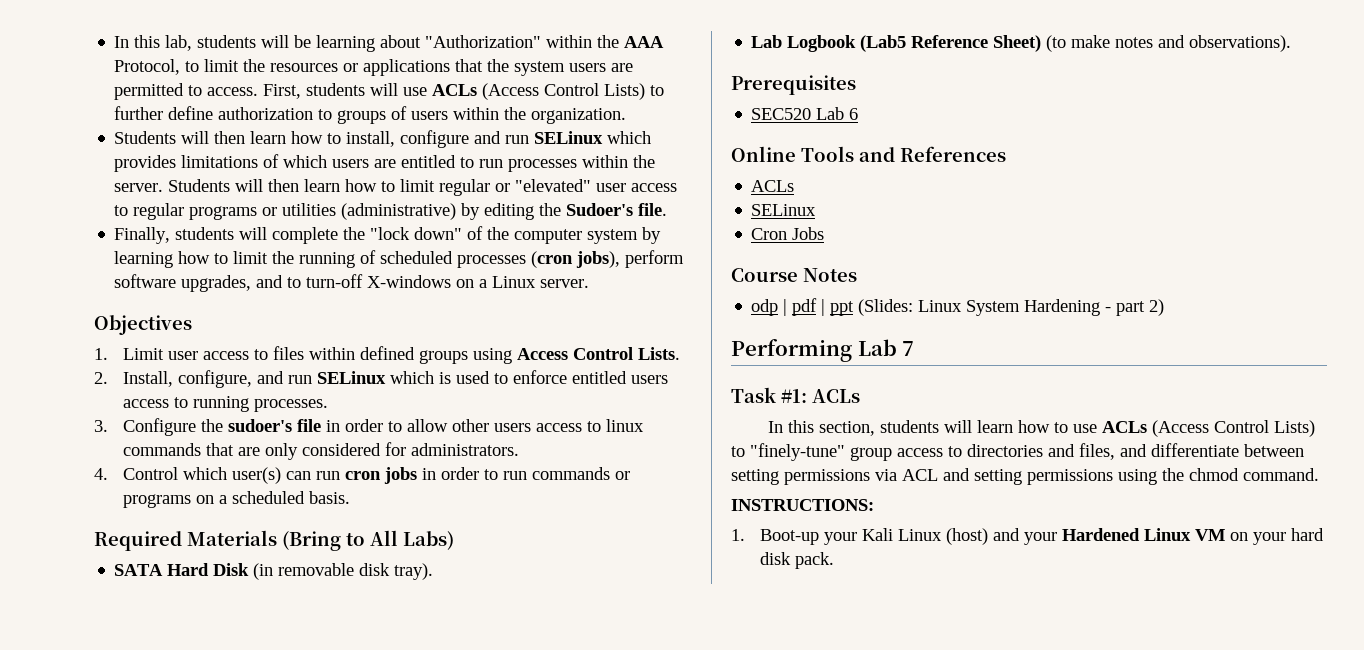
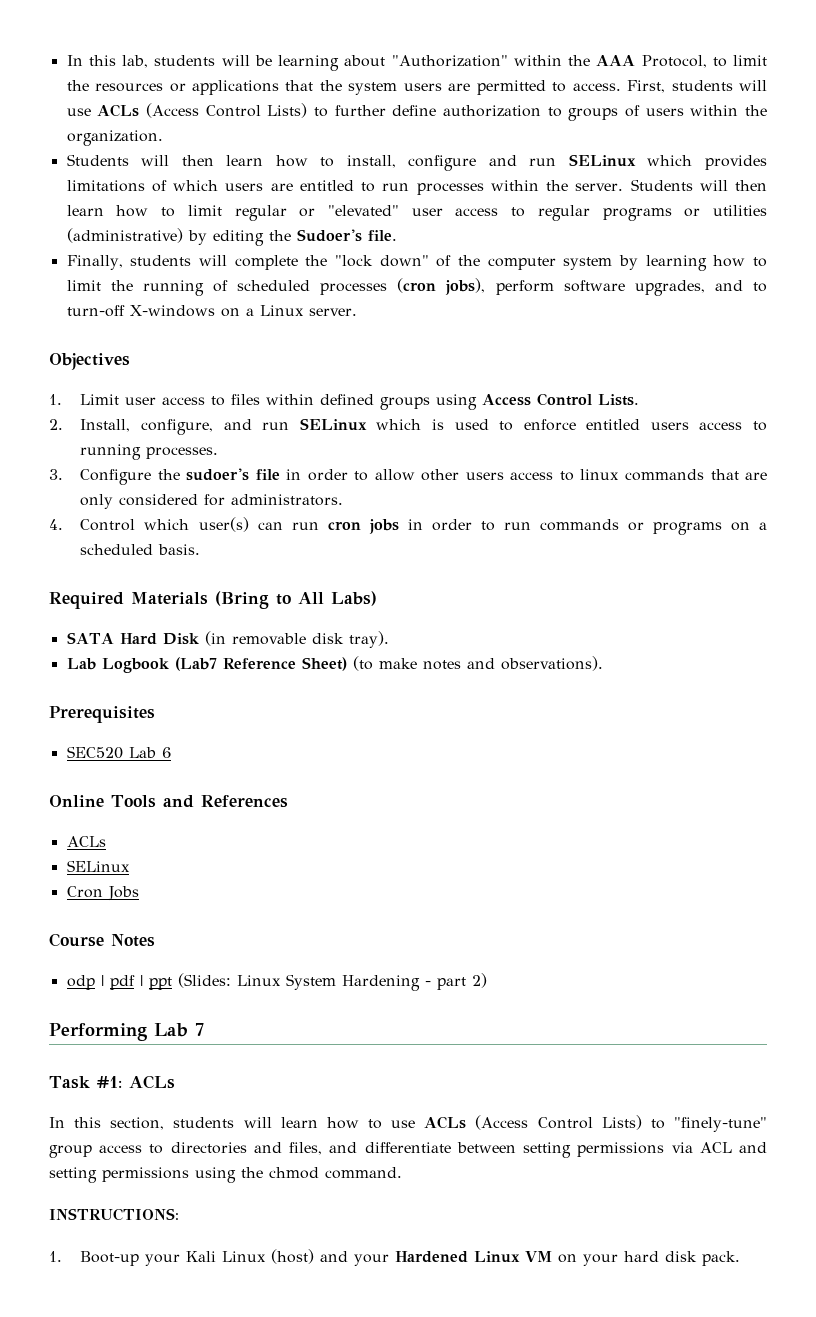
[860,35,907,52] (Lab5 -> [174,657,217,671] (Lab7

